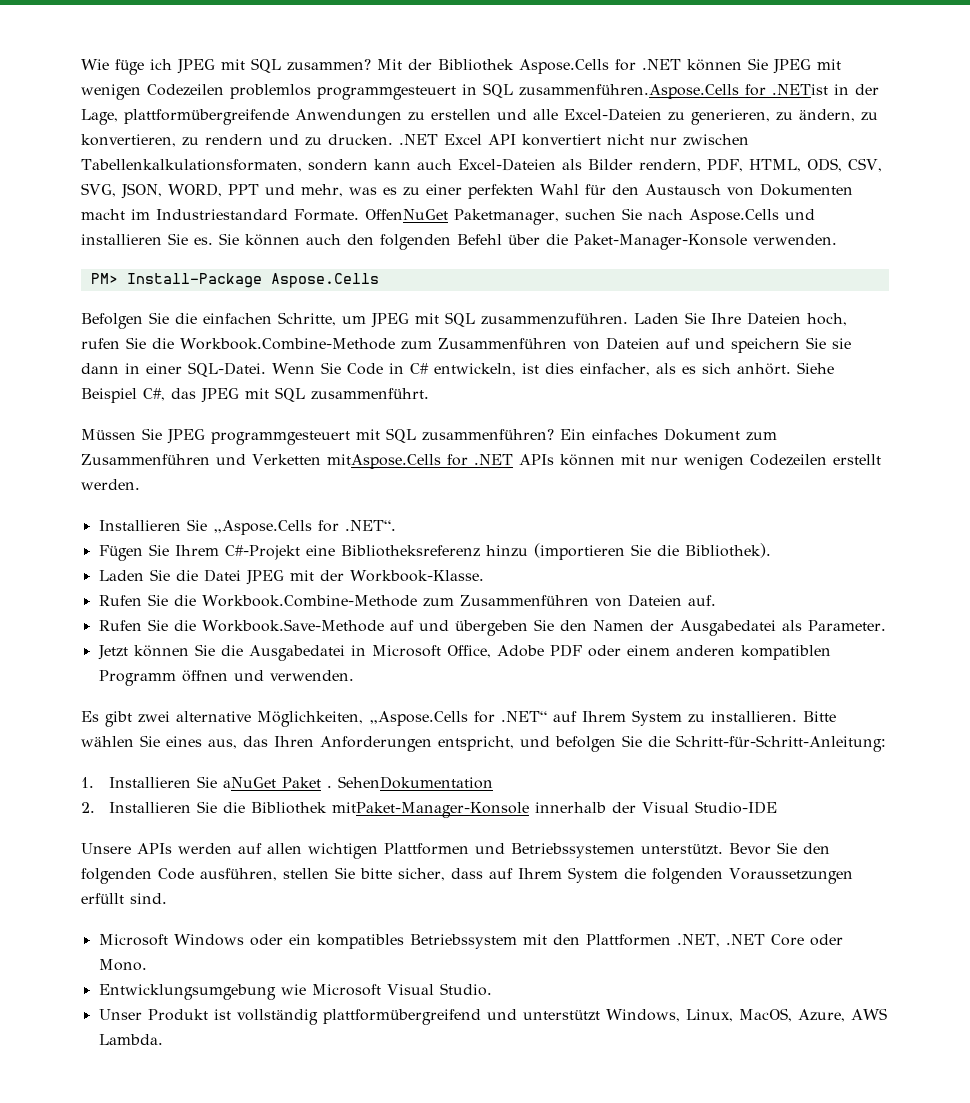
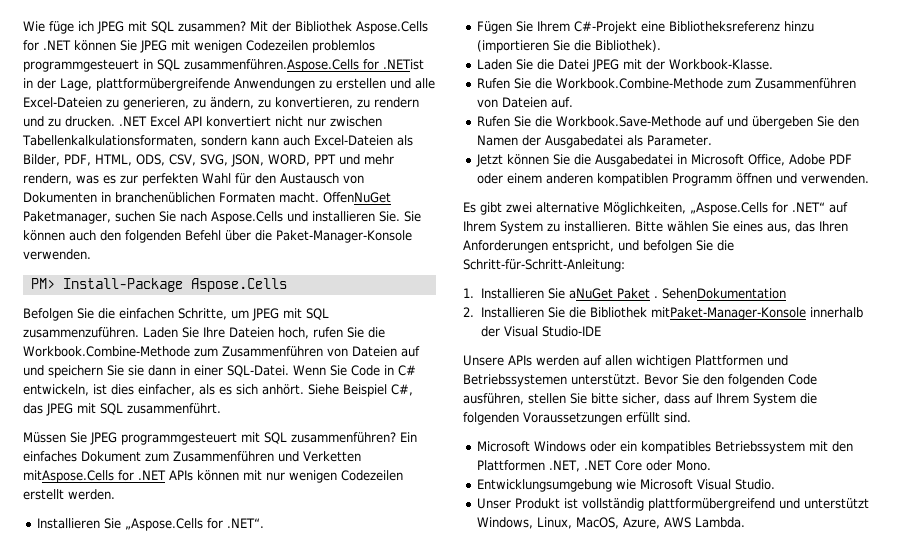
[587,159,701,172] Bilder rendern, -> [23,154,60,166] Bilder,
[300,184,462,197] mehr, was es zu einer -> [364,154,394,165] [23,173,138,185] mehr rendern, was es zur
[81,209,359,221] macht im Industriestandard Formate. -> [101,192,319,203] in branchenüblichen Formaten macht.
[168,233,213,245] Sie es. -> [379,211,400,222] Sie.

